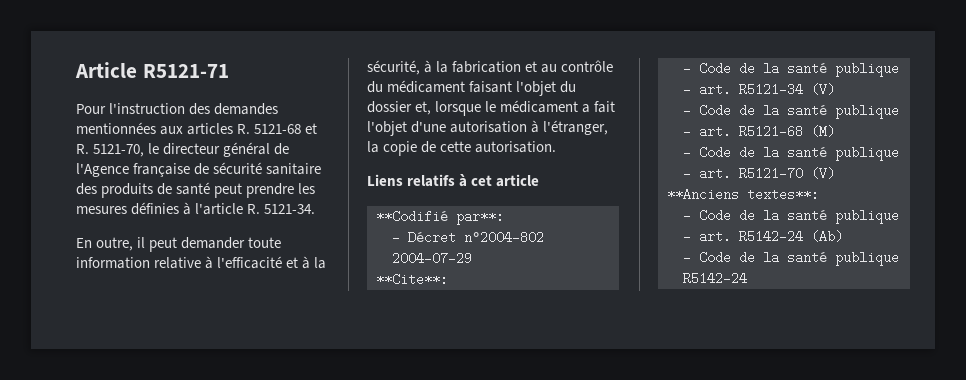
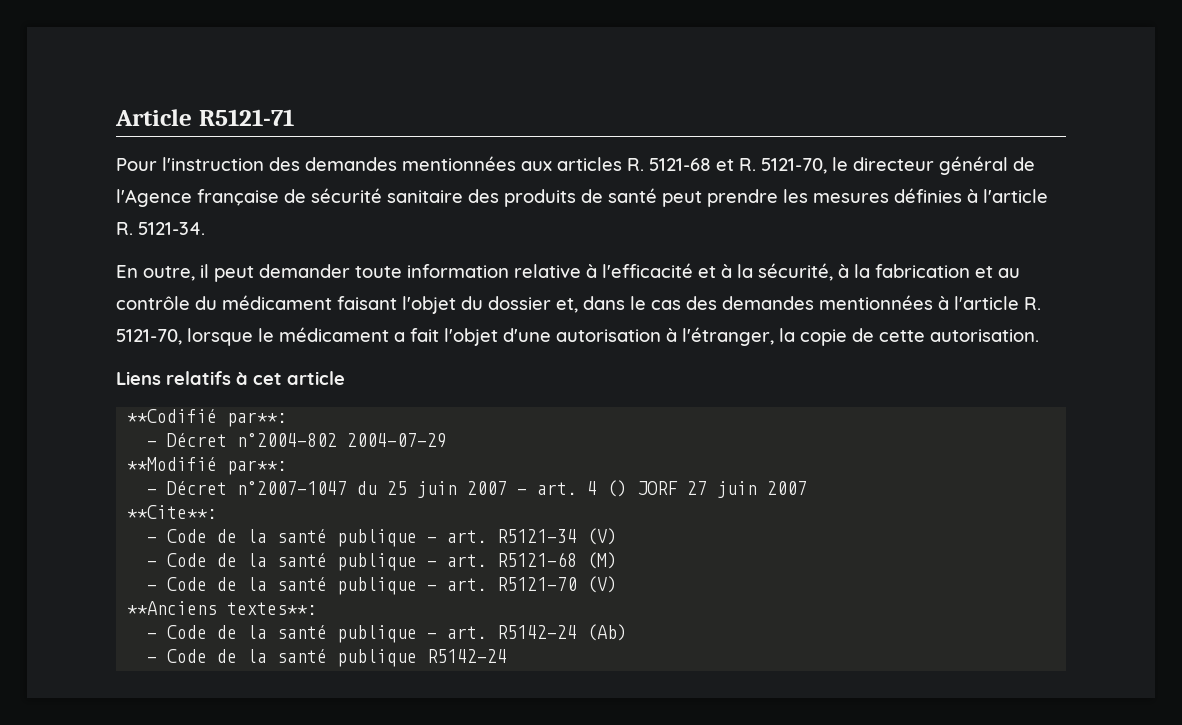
(432, 108) none -> [583,295,1041,310] [116,329,182,345] dans le cas des demandes mentionnées à l'article R. 5121-70,
(472, 258) none -> [127,457,288,475] [147,480,808,498] // **Modifié par**: // - Décret n°2007-1047 du 25 juin 2007 - art. 4 () JORF 27 juin 2007

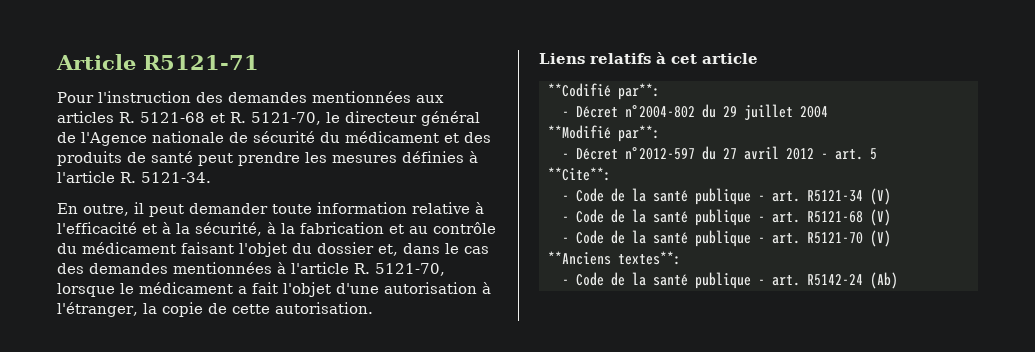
[197,189,279,206] française -> [152,131,224,143] nationale
[387,190,463,203] sanitaire -> [320,131,459,143] du médicament et
[347,433,448,448] 2004-07-29 -> [702,104,828,120] du 29 juillet 2004
[237,480,808,498] n°2007-1047 du 25 juin 2007 - art. 4 () JORF 27 juin 2007 -> [625,146,877,160] n°2012-597 du 27 avril 2012 - art. 5
[587,552,618,569] (M) -> [870,209,891,226] (V)
[147,649,508,667] // - Code de la santé publique R5142-24 -> (898, 280) none

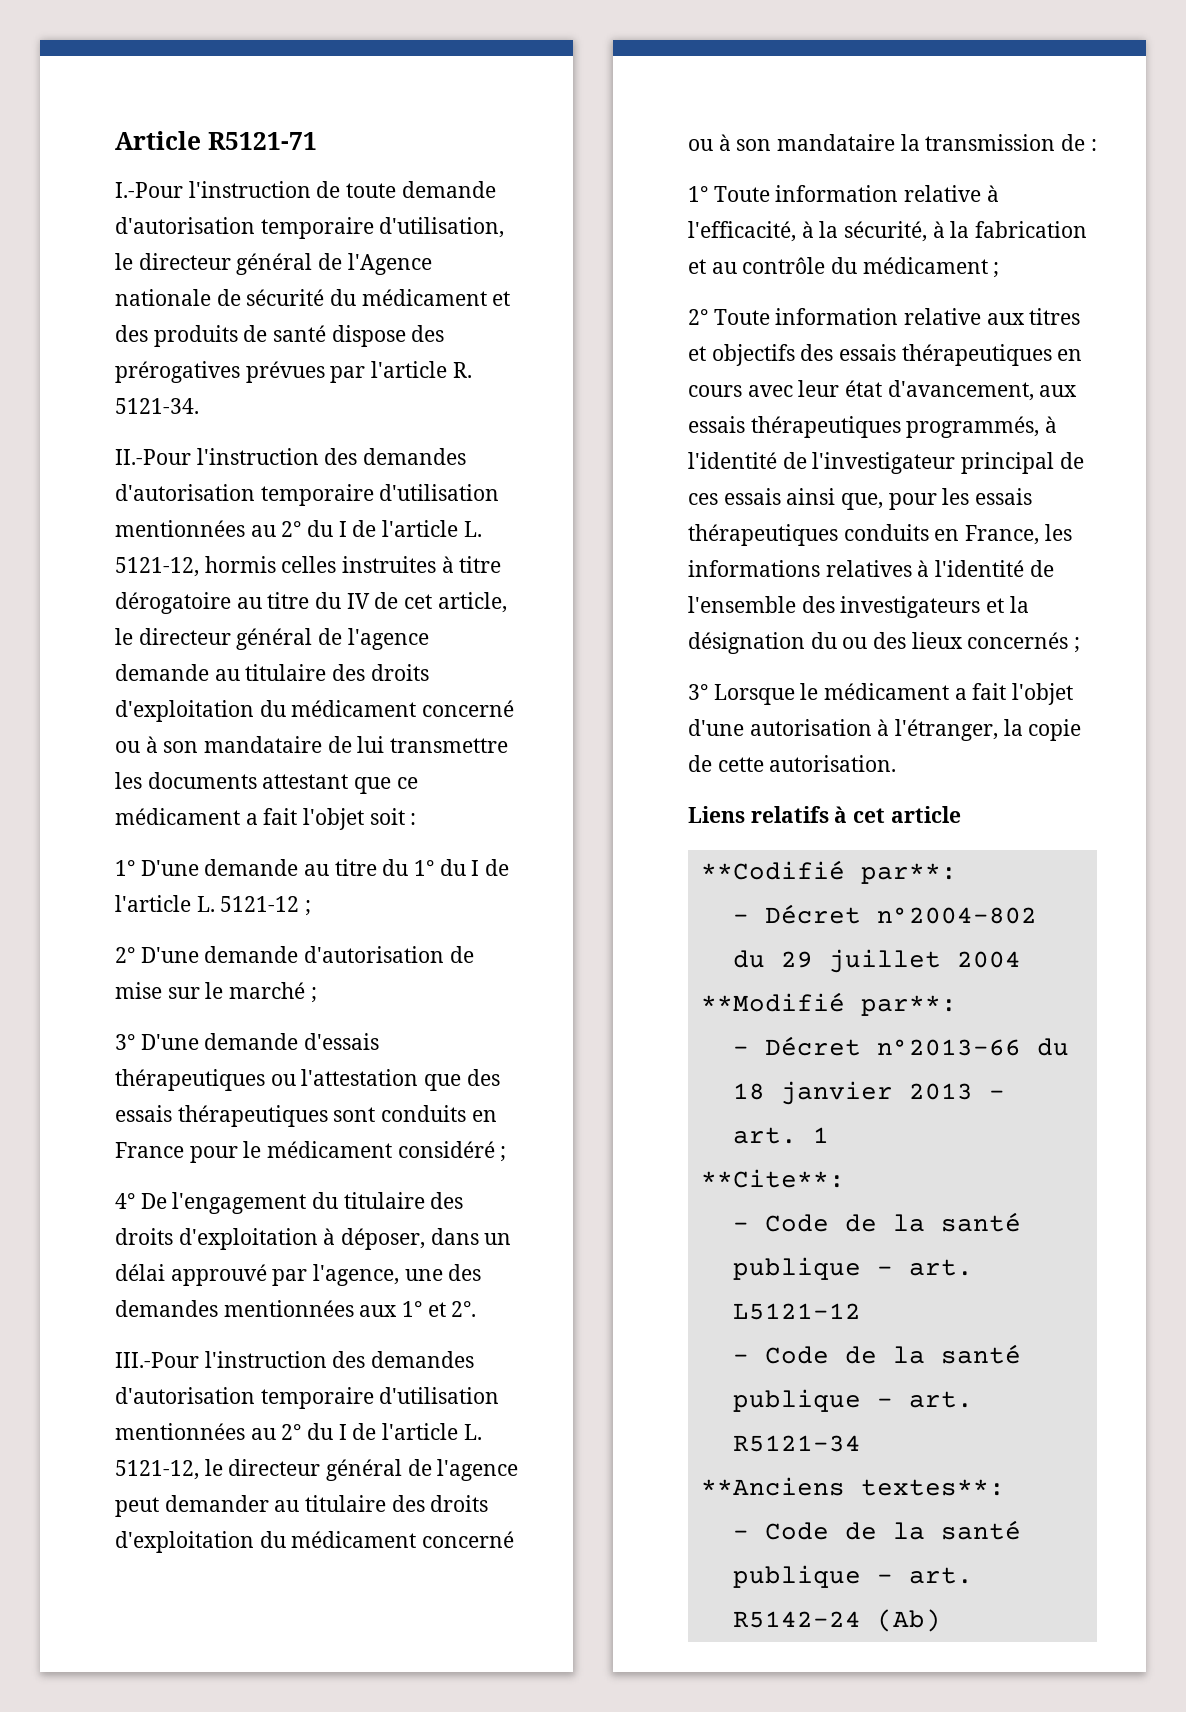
[57,91,444,103] [57,111,321,125] Pour l'instruction des demandes mentionnées aux articles R. 5121-68 et R. 5121-70, -> [115,181,496,198] [115,217,505,239] I.-Pour l'instruction de toute demande d'autorisation temporaire d'utilisation,
[198,151,478,166] [57,171,211,183] [57,202,312,217] peut prendre les mesures définies à l'article R. 5121-34. // En outre, il peut demander toute -> [331,325,445,347] [115,361,472,383] [115,398,199,414] [115,448,467,465] [115,484,500,506] [115,520,482,537] [115,556,502,577] [115,592,507,614] [115,628,429,650] [115,664,429,681] [115,700,515,722] [115,736,509,753] [115,772,418,794] [115,808,417,830] [115,859,510,876] [115,895,312,916] [115,946,474,963] [115,982,317,1003] [115,1033,380,1050] [115,1069,500,1091] [115,1105,497,1127] [115,1141,507,1163] [115,1192,464,1214] [115,1228,512,1250] [115,1264,482,1286] [115,1300,477,1317] [115,1351,475,1368] [115,1387,500,1409] [115,1423,482,1440] [115,1459,519,1481] [115,1495,489,1517] [115,1531,515,1553] [688,134,1097,151] [688,186,770,202] dispose des prérogatives prévues par l'article R. 5121-34. // II.-Pour l'instruction des demandes d'autorisation temporaire d'utilisation mentionnées au 2° du I de l'article L. 5121-12, hormis celles instruites à titre dérogatoire au titre du IV de cet article, le directeur général de l'agence demande au titulaire des droits d'exploitation du médicament concerné ou à son mandataire de lui transmettre les documents attestant que ce médicament a fait l'objet soit : // 1° D'une demande au titre du 1° du I de l'article L. 5121-12 ; // 2° D'une demande d'autorisation de mise sur le marché ; // 3° D'une demande d'essais thérapeutiques ou l'attestation que des essais thérapeutiques sont conduits en France pour le médicament considéré ; // 4° De l'engagement du titulaire des droits d'exploitation à déposer, dans un délai approuvé par l'agence, une des demandes mentionnées aux 1° et 2°. // III.-Pour l'instruction des demandes d'autorisation temporaire d'utilisation mentionnées au 2° du I de l'article L. 5121-12, le directeur général de l'agence peut demander au titulaire des droits d'exploitation du médicament concerné ou à son mandataire la transmission de : // 1° Toute
[57,222,157,234] l'efficacité et -> [688,221,796,242] l'efficacité,
[181,242,489,257] [57,262,445,276] [57,283,115,297] faisant l'objet du dossier et, dans le cas des demandes mentionnées à l'article R. 5121-70, lorsque -> [993,262,1000,278] [688,308,1081,325] [688,344,1083,366] [688,380,1078,401] [688,416,1058,438] [688,452,1084,474] [688,488,1033,510] [688,524,1072,546] [688,560,1054,577] [688,596,1029,618] [688,632,1081,654] [688,684,795,705] ; // 2° Toute information relative aux titres et objectifs des essais thérapeutiques en cours avec leur état d'avancement, aux essais thérapeutiques programmés, à l'identité de l'investigateur principal de ces essais ainsi que, pour les essais thérapeutiques conduits en France, les informations relatives à l'identité de l'ensemble des investigateurs et la désignation du ou des lieux concernés ; // 3° Lorsque
[625,146,877,160] n°2012-597 du 27 avril 2012 - art. 5 -> [876,1038,1069,1056] [732,1081,1005,1105] [732,1127,829,1144] n°2013-66 du 18 janvier 2013 - art. 1
[807,188,891,205] [562,209,891,226] [562,230,891,247] R5121-34 (V) // - Code de la santé publique - art. R5121-68 (V) // - Code de la santé publique - art. R5121-70 (V) -> [732,1303,861,1320] [732,1344,1021,1364] [732,1389,973,1412] [732,1435,861,1452] L5121-12 // - Code de la santé publique - art. R5121-34

